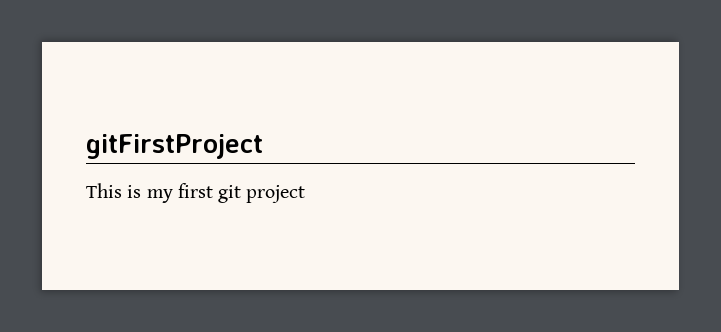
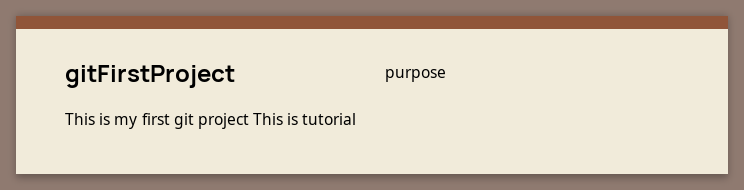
(306, 194) none -> [253,113,357,125] [385,69,446,82] This is tutorial purpose

